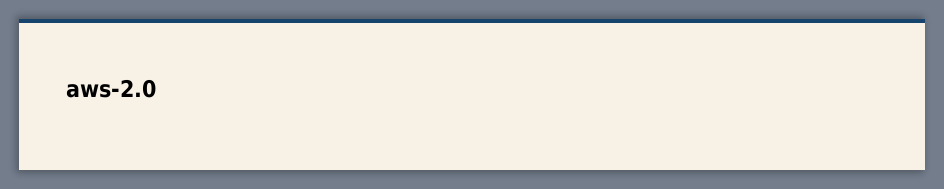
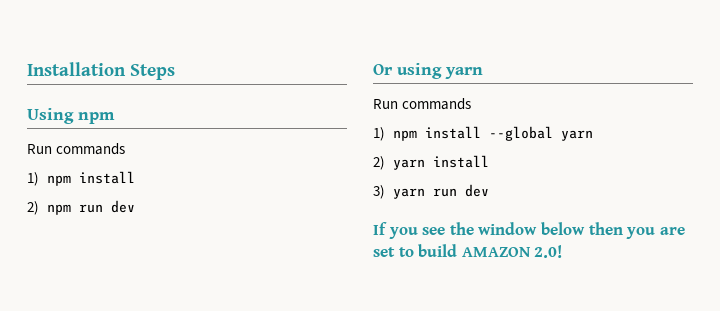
[66,79,156,98] aws-2.0 -> [27,62,175,80] [27,108,115,124] [27,143,126,155] [27,171,135,186] [27,200,135,215] [373,63,483,79] [373,98,472,110] [373,126,593,141] [373,155,489,170] [373,184,489,199] [373,222,685,239] [373,244,563,258] Installation Steps // Using npm // Run commands // 1) npm install // 2) npm run dev // Or using yarn // Run commands // 1) npm install --global yarn // 2) yarn install // 3) yarn run dev // If you see the window below then you are set to build AMAZON 2.0!

